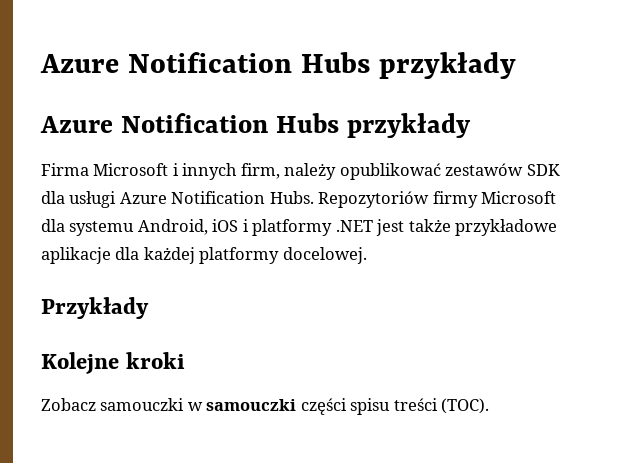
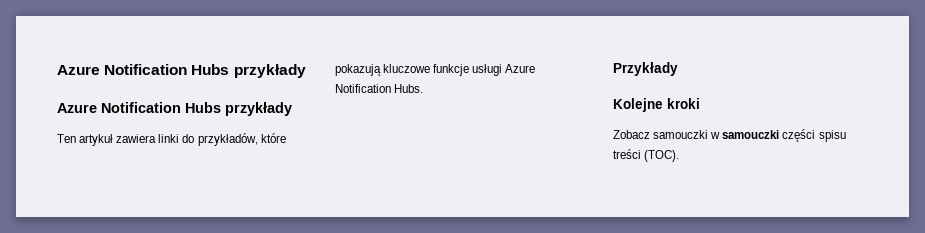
[41,163,560,180] [41,191,557,208] [41,219,558,236] [41,247,367,264] Firma Microsoft i innych firm, należy opublikować zestawów SDK dla usługi Azure Notification Hubs. Repozytoriów firmy Microsoft dla systemu Android, iOS i platformy .NET jest także przykładowe aplikacje dla każdej platformy docelowej. -> [57,133,286,146] [335,64,536,76] [335,84,424,93] Ten artykuł zawiera linki do przykładów, które pokazują kluczowe funkcje usługi Azure Notification Hubs.

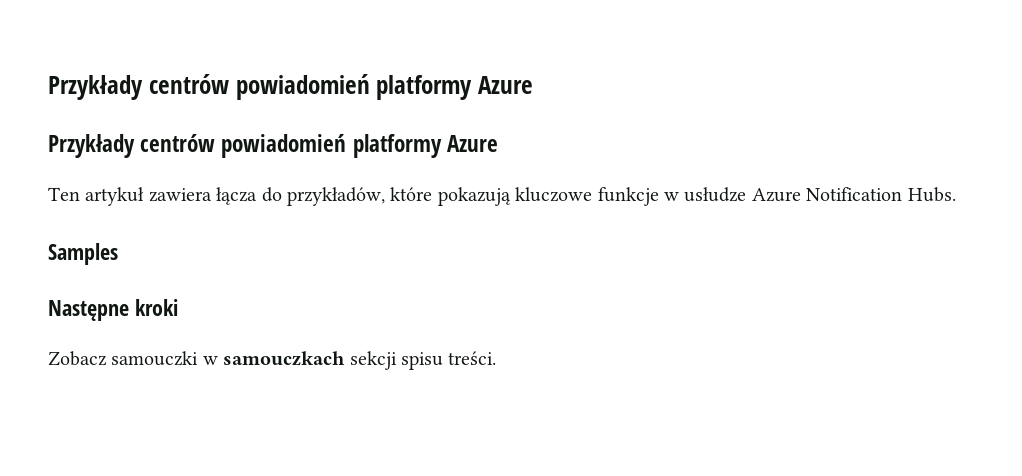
[57,64,306,78] [57,102,292,116] Azure Notification Hubs przykłady // Azure Notification Hubs przykłady -> [48,74,533,100] [48,134,498,158] Przykłady centrów powiadomień platformy Azure // Przykłady centrów powiadomień platformy Azure
[158,134,180,143] linki -> [216,187,258,205] łącza
[472,64,503,76] usługi -> [663,187,747,202] w usłudze
[613,62,678,76] [613,98,663,112] Przykłady // Kolejne -> [48,243,118,265] [48,300,129,321] Samples // Następne
[722,129,846,142] [613,149,680,162] samouczki części spisu treści (TOC). -> [223,351,497,370] samouczkach sekcji spisu treści.

